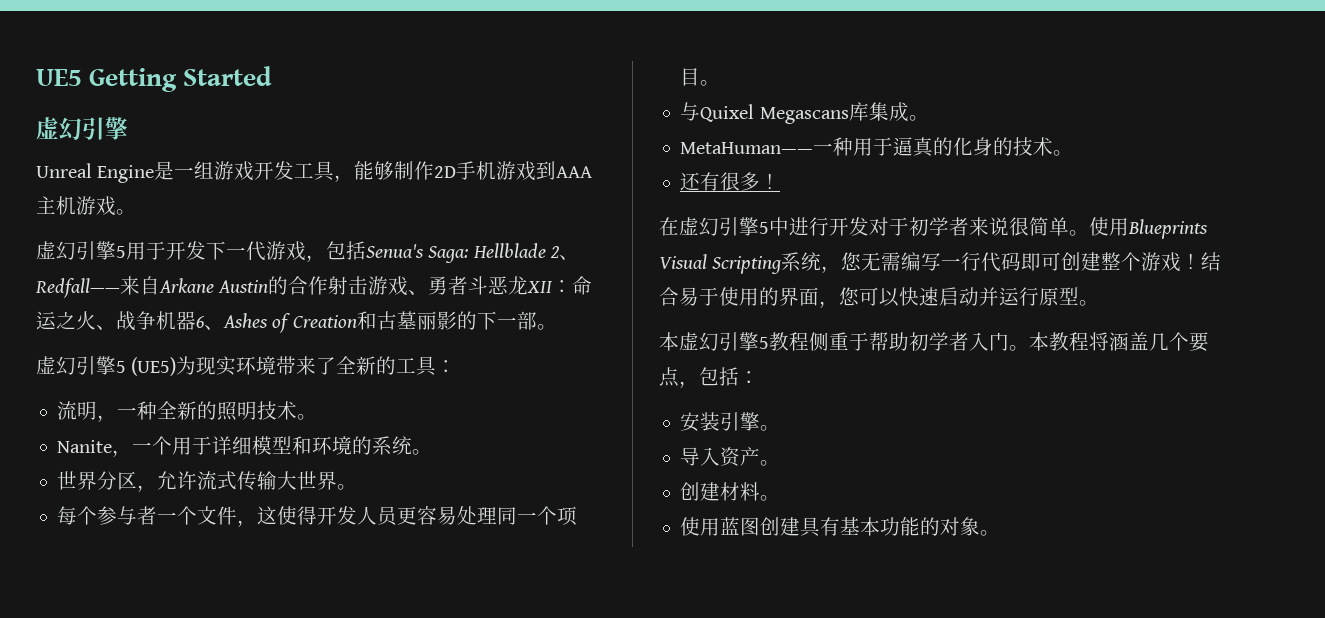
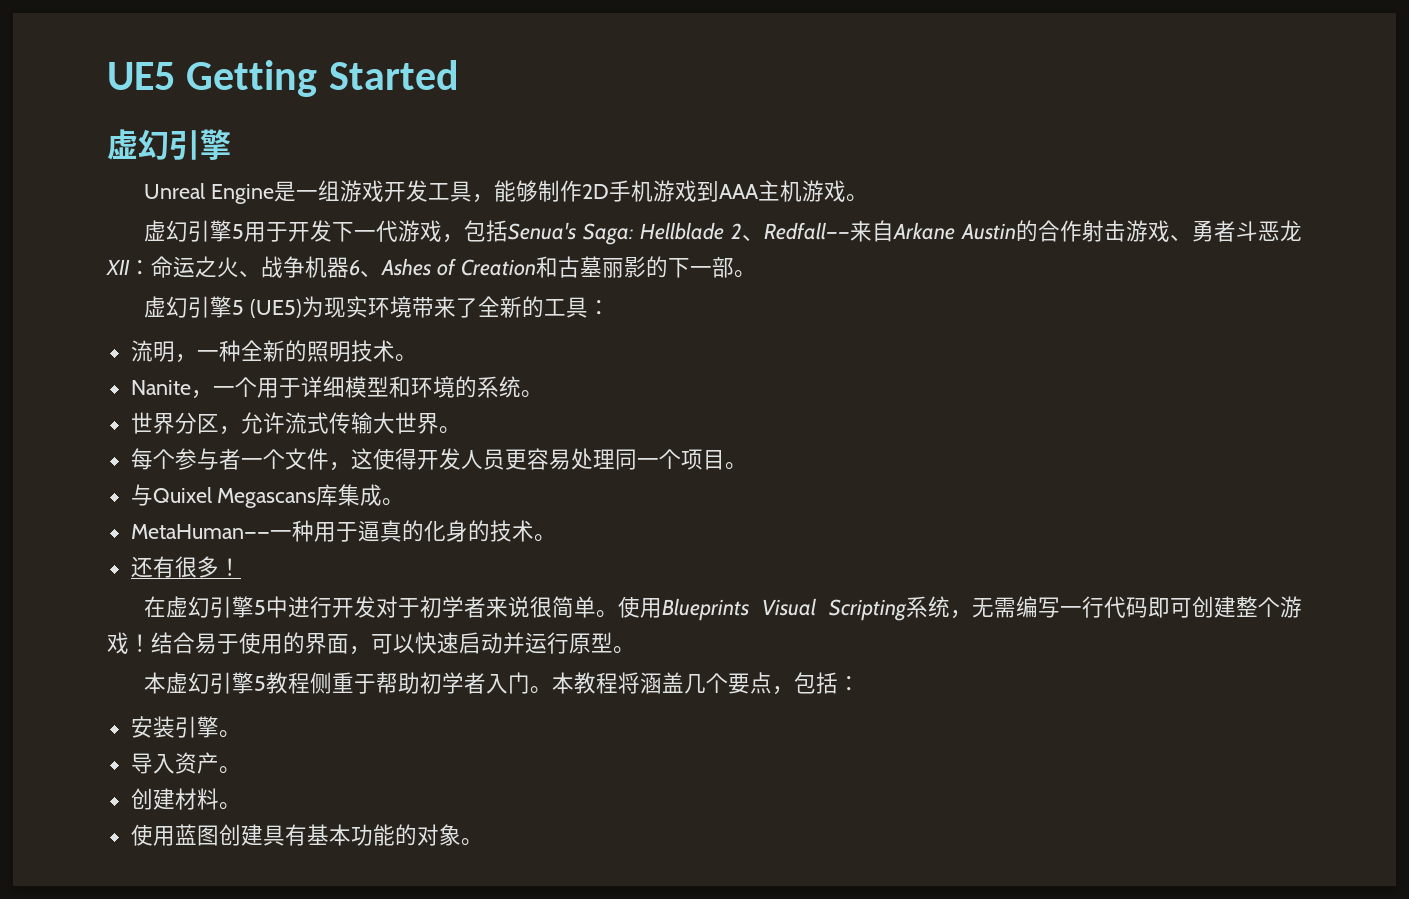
[841,252,862,271] 您 -> (972, 614) none
[839,287,859,306] 您 -> (371, 650) none

